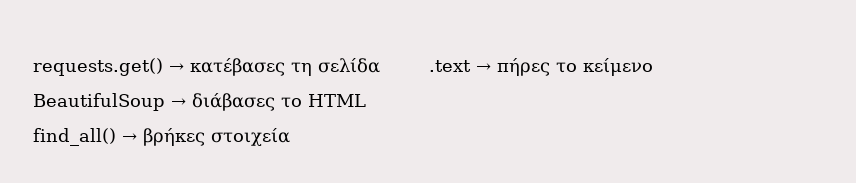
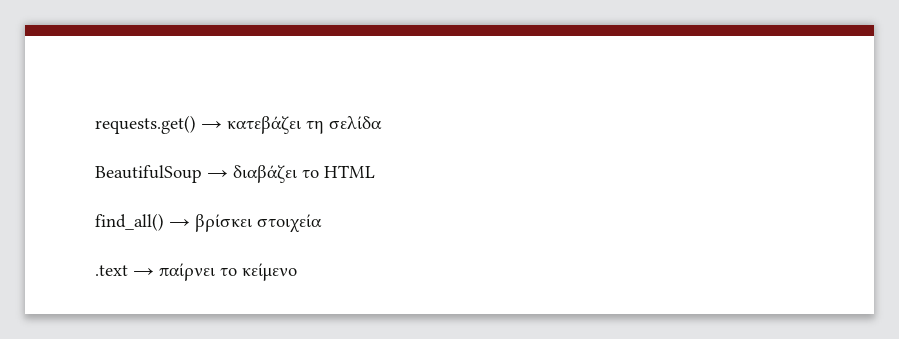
[190,58,285,76] κατέβασες -> [227,116,302,134] κατεβάζει
[192,93,275,111] διάβασες -> [233,165,298,183] διαβάζει
[143,128,205,146] βρήκες -> [195,214,253,232] βρίσκει
[497,58,550,76] πήρες -> [159,263,216,281] παίρνει

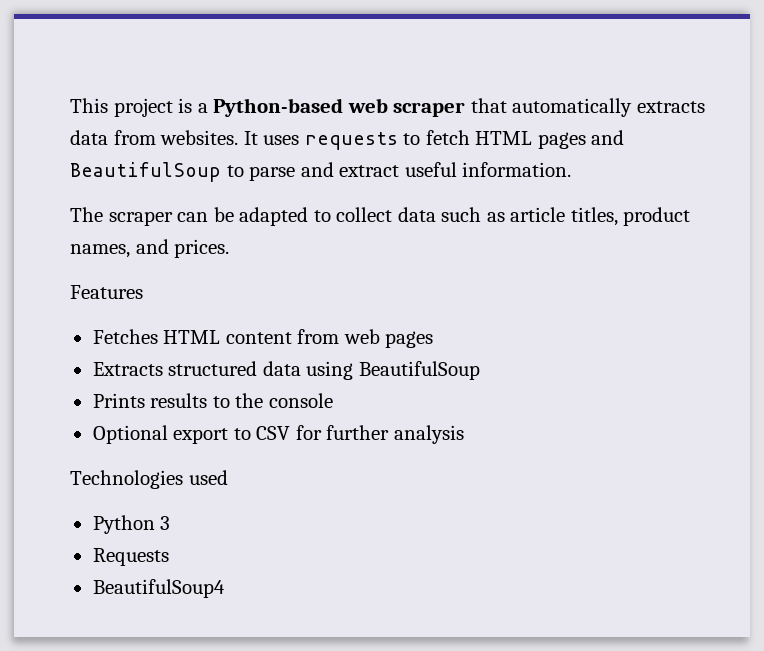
[95,115,382,134] [95,165,375,183] [95,213,322,233] [95,263,297,281] requests.get() → κατεβάζει τη σελίδα // BeautifulSoup → διαβάζει το HTML // find_all() → βρίσκει στοιχεία // .text → παίρνει το κείμενο -> [70,98,705,117] [70,130,625,150] [70,162,572,182] [70,207,691,226] [70,239,230,258] [70,285,143,299] [92,329,434,348] [92,361,480,380] [92,393,333,408] [92,425,464,444] [70,470,228,489] [92,515,171,534] [92,548,169,566] [92,579,225,598] This project is a Python-based web scraper that automatically extracts data from websites. It uses requests to fetch HTML pages and BeautifulSoup to parse and extract useful information. // The scraper can be adapted to collect data such as article titles, product names, and prices. // Features // Fetches HTML content from web pages // Extracts structured data using BeautifulSoup // Prints results to the console // Optional export to CSV for further analysis // Technologies used // Python 3 // Requests // BeautifulSoup4

